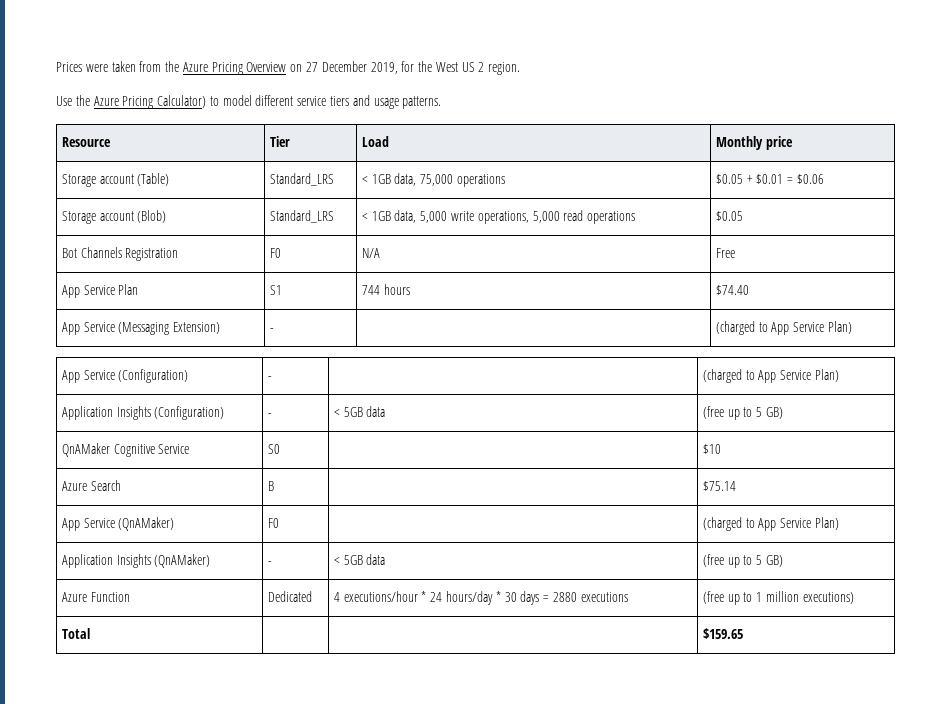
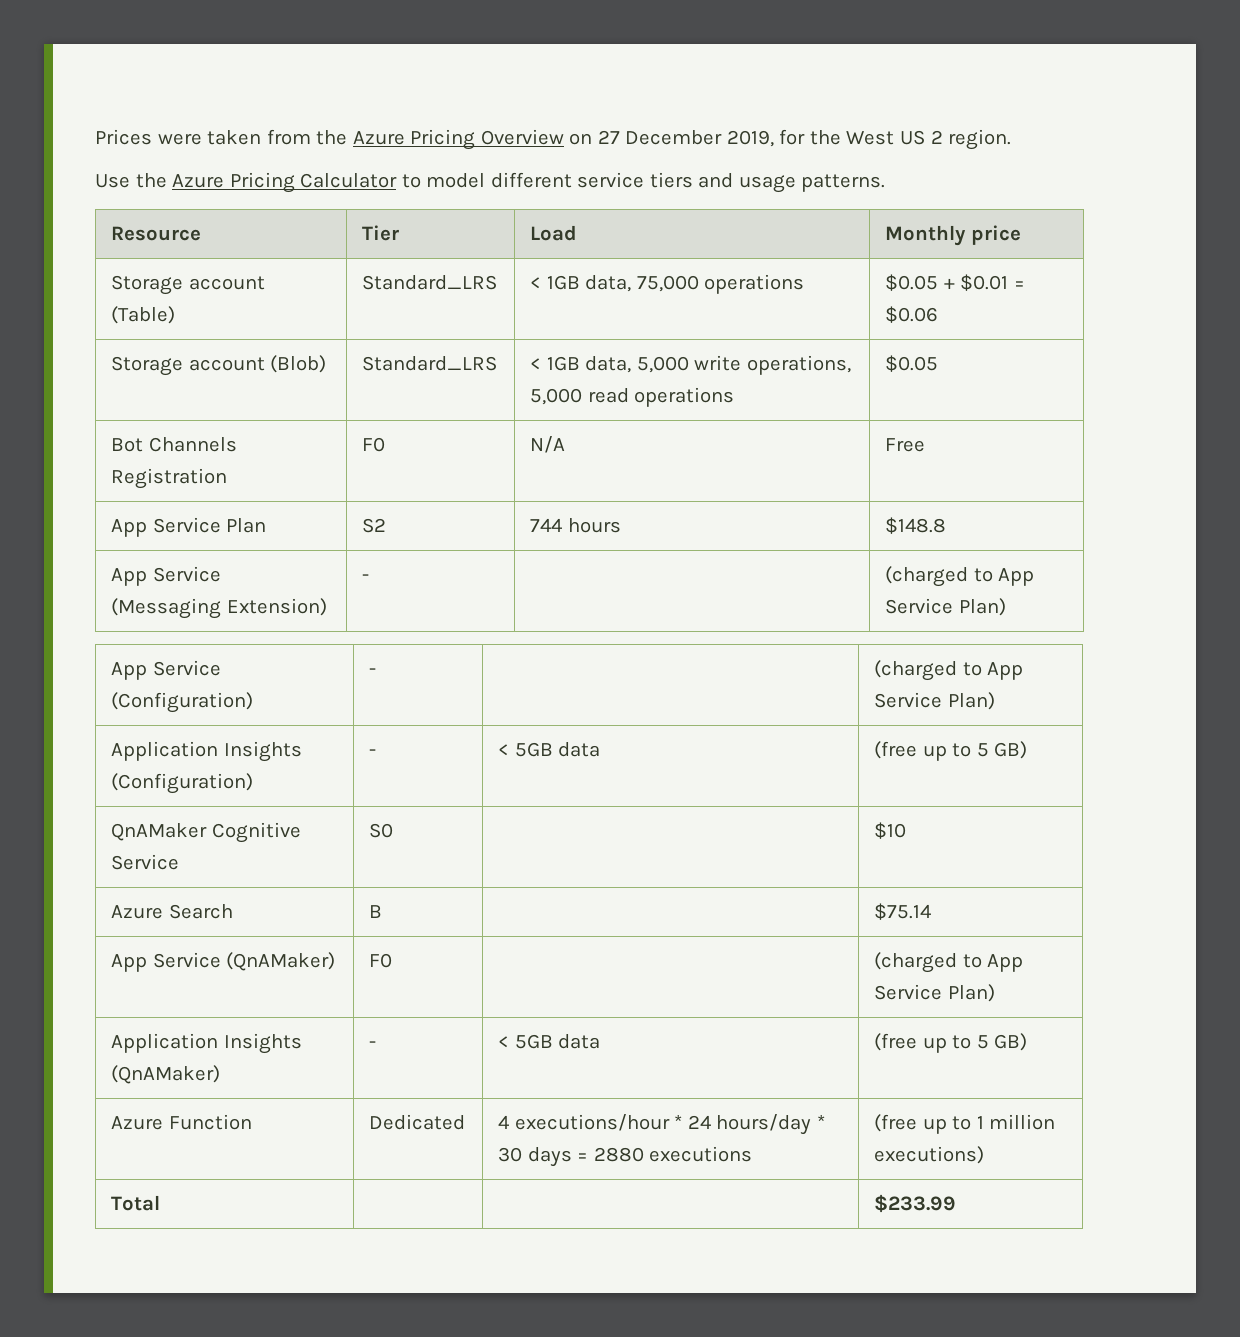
[157,95,207,108] Calculator) -> [300,173,398,188] Calculator
[269,285,282,295] S1 -> [362,518,387,533] S2
[715,285,749,295] $74.40 -> [885,517,947,534] $148.8
[702,628,743,639] $159.65 -> [874,1194,957,1213] $233.99

